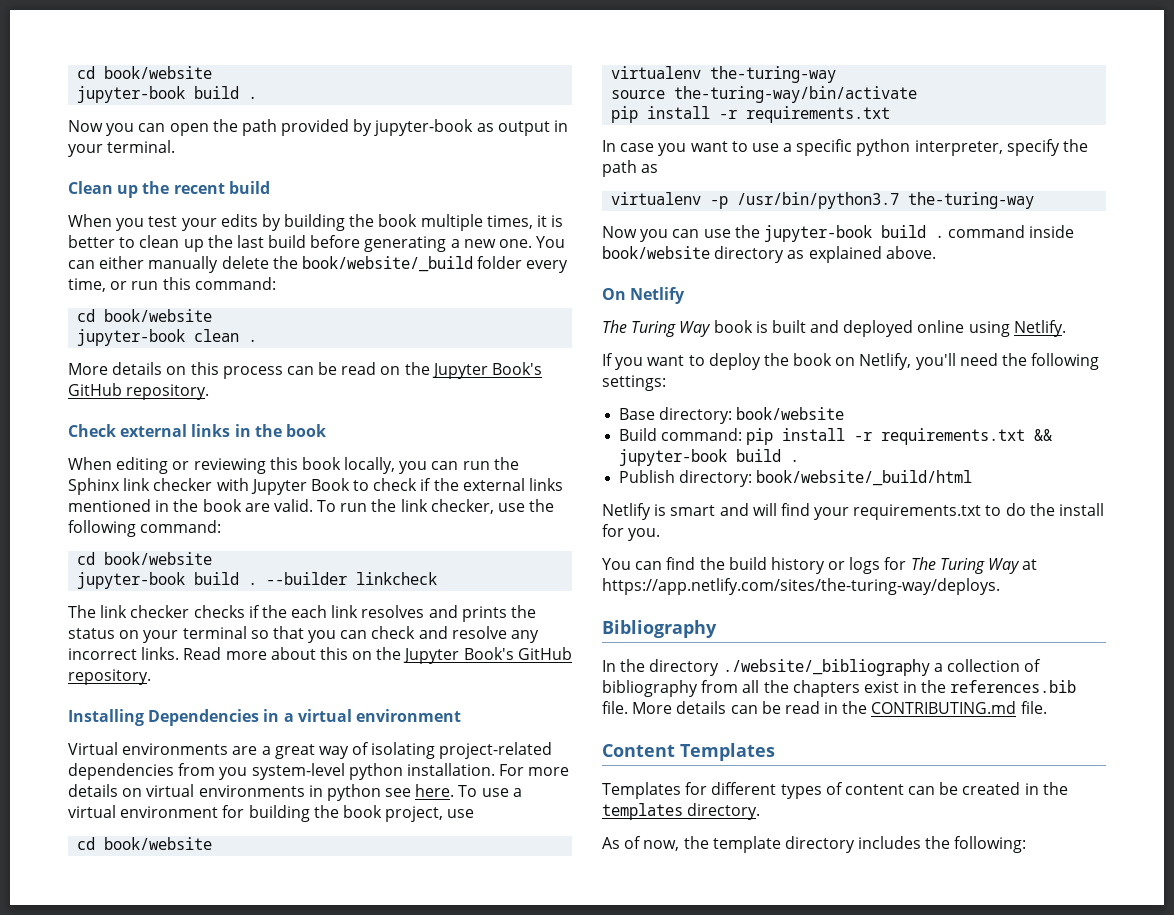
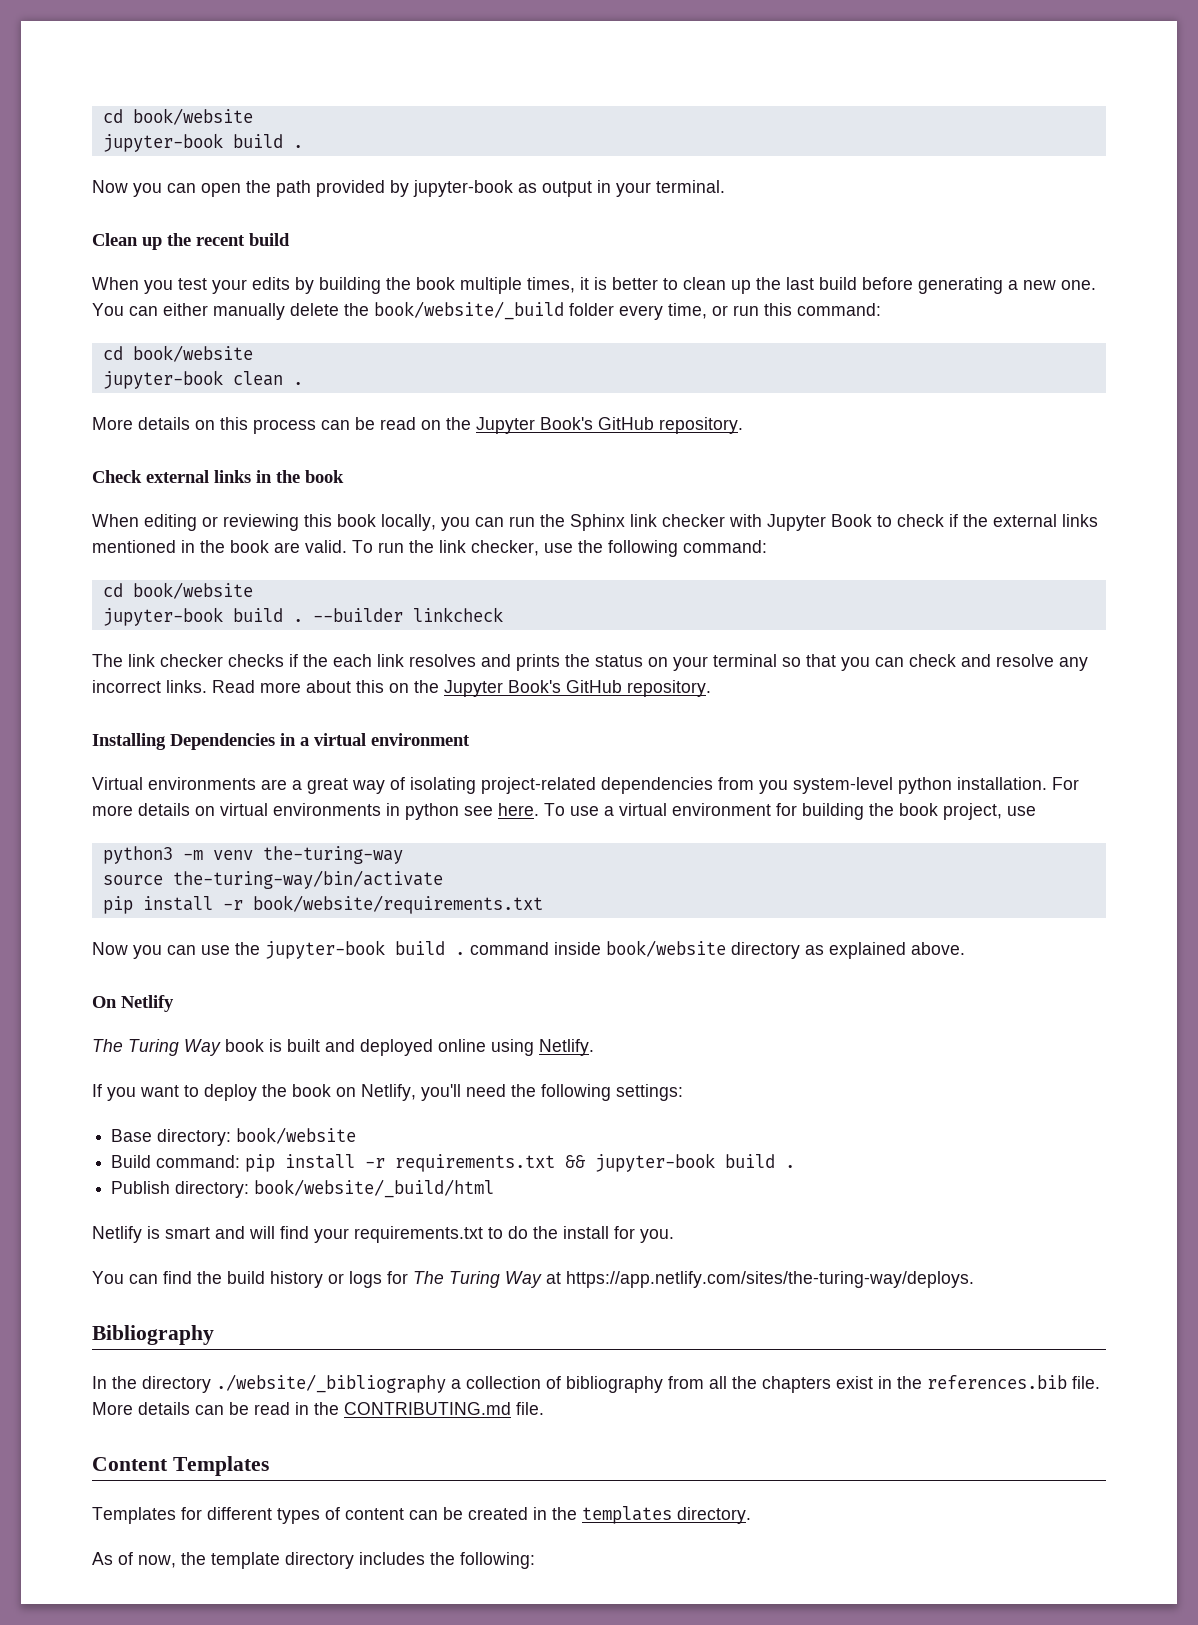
[77,837,213,850] [611,66,702,79] cd book/website // virtualenv -> [102,846,253,864] python3 -m venv
[746,106,891,123] [602,139,1089,156] [602,160,659,177] [611,192,1035,209] requirements.txt // In case you want to use a specific python interpreter, specify the path as // virtualenv -p /usr/bin/python3.7 the-turing-way -> [252,895,543,914] book/website/requirements.txt

